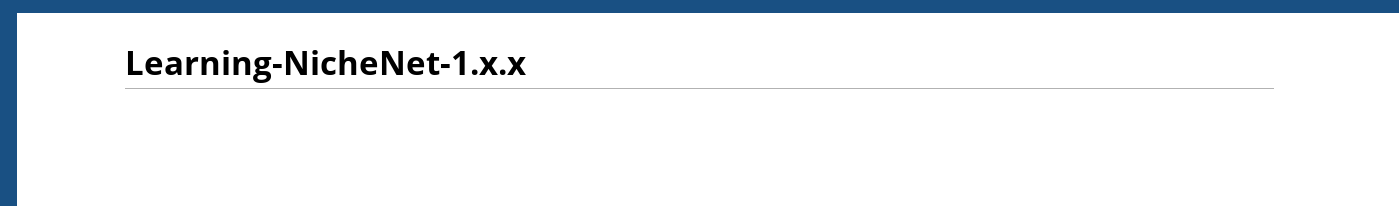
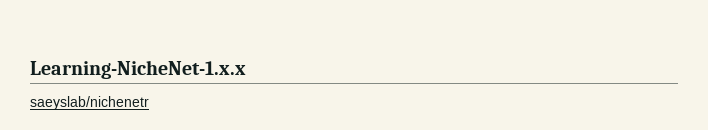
(526, 66) none -> [30,96,149,110] // saeyslab/nichenetr

